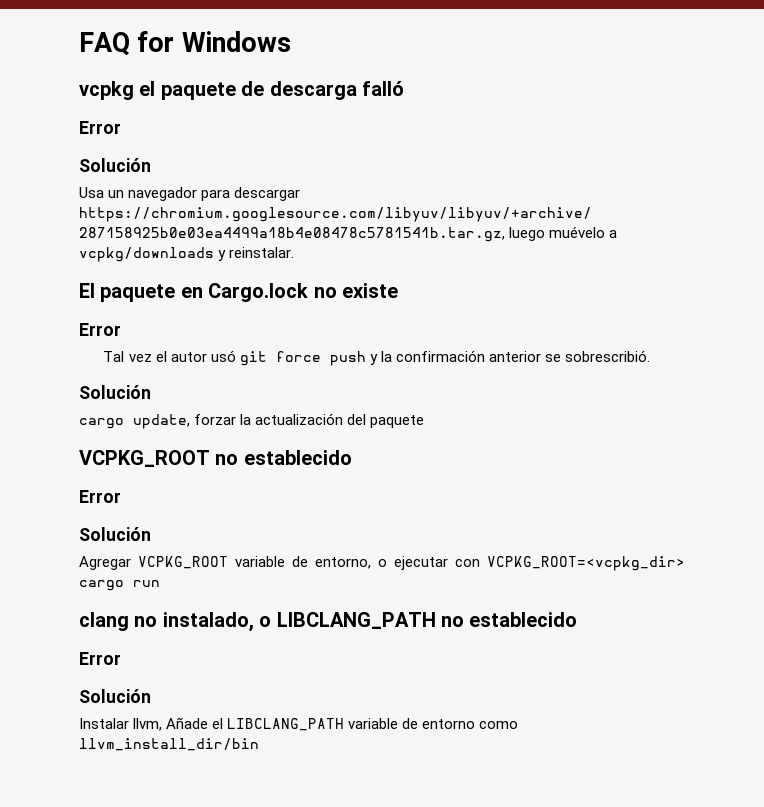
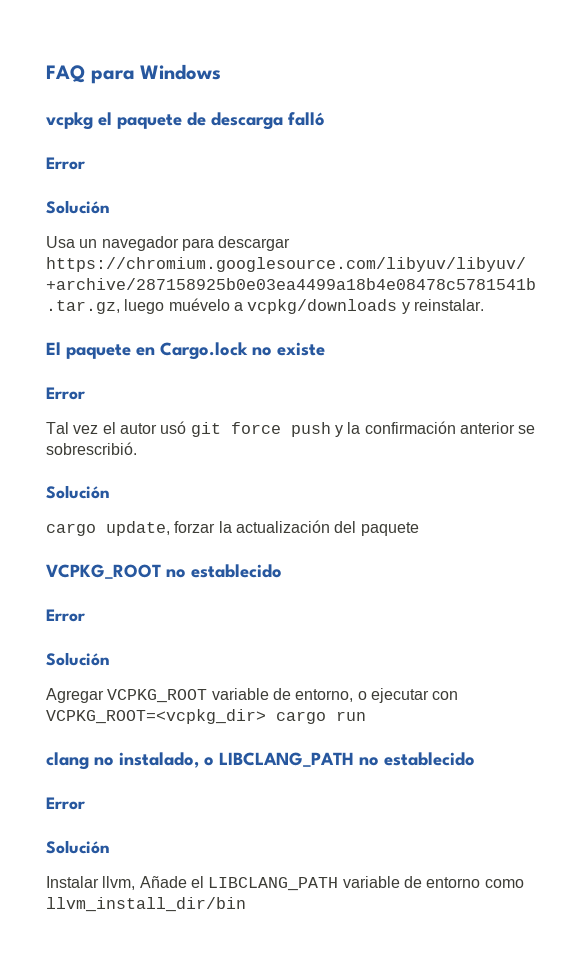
[137,31,175,52] for -> [90,70,135,84] para

